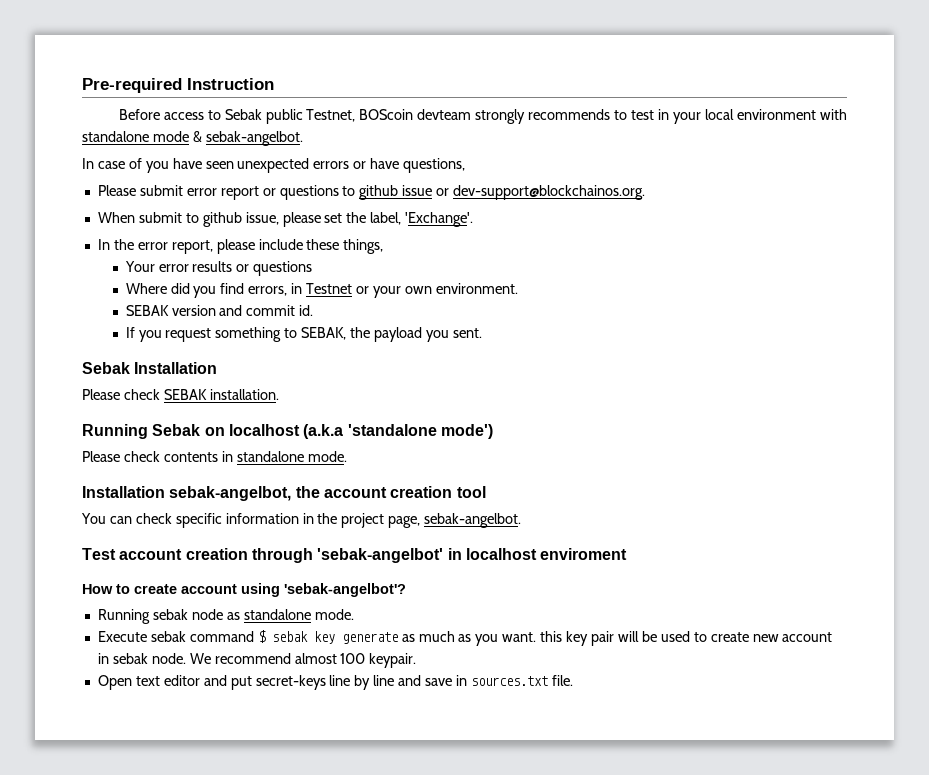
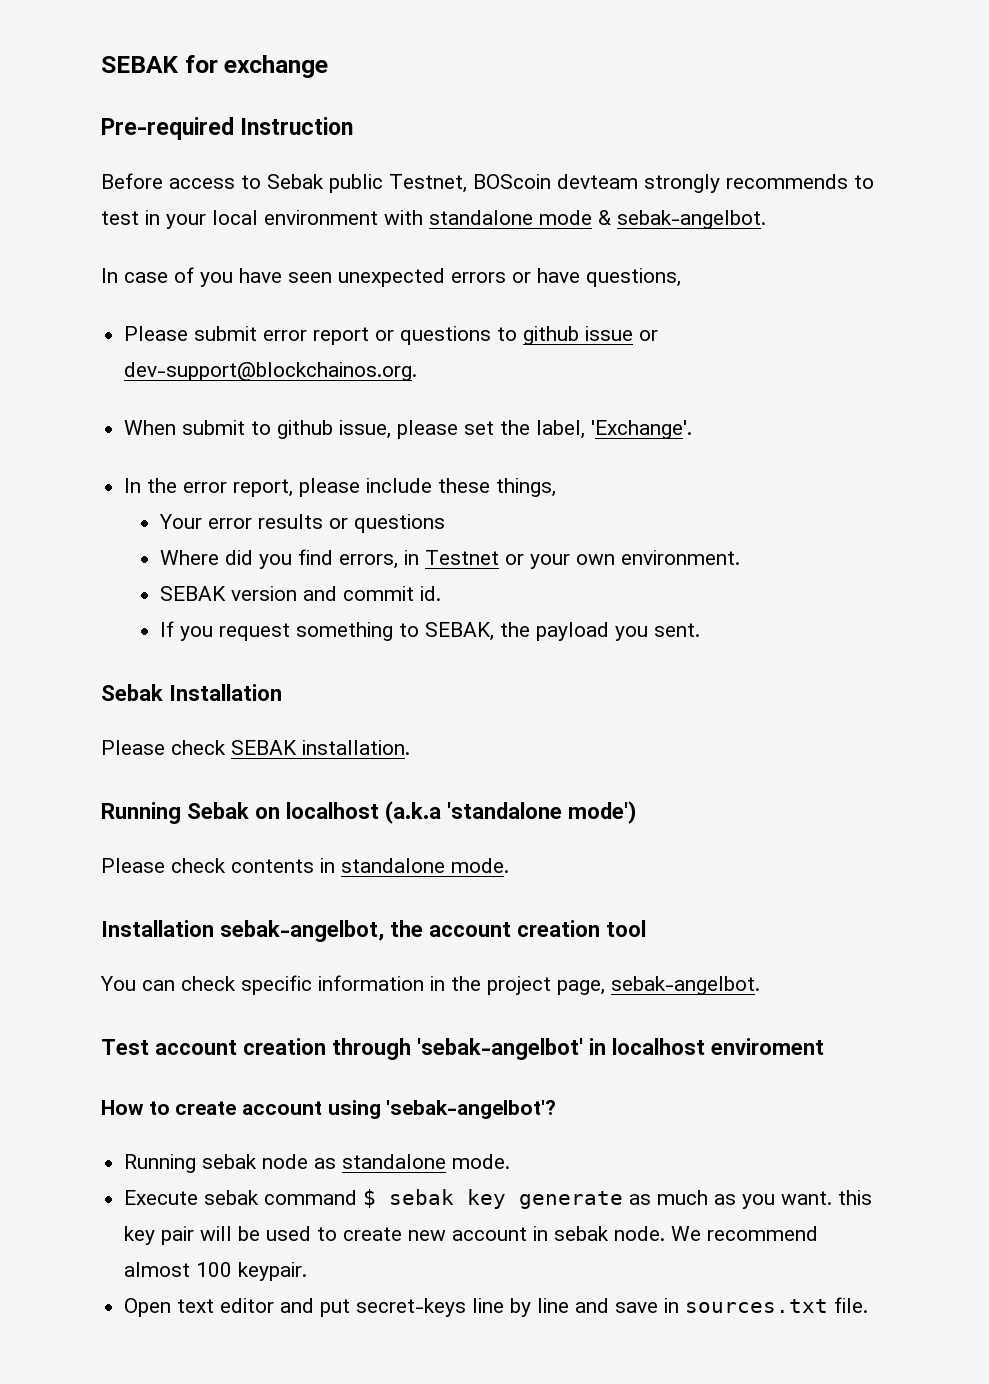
(82, 85) none -> [101,55,329,78] SEBAK for exchange //

